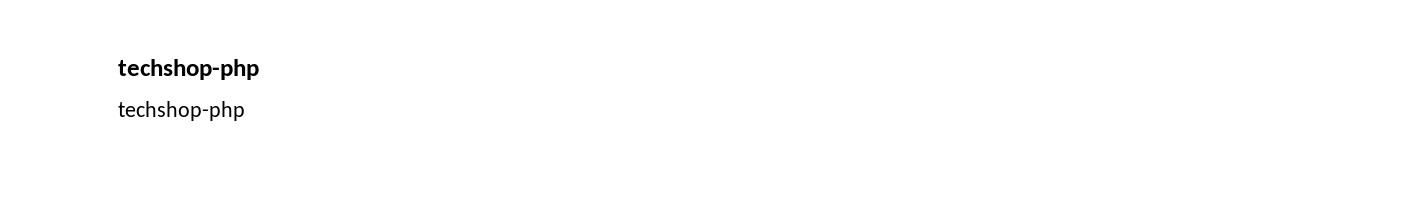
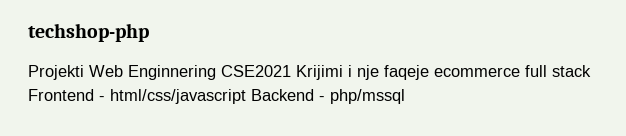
[118,101,245,121] techshop-php -> [28,65,591,80] [28,89,405,104] Projekti Web Enginnering CSE2021 Krijimi i nje faqeje ecommerce full stack Frontend - html/css/javascript Backend - php/mssql

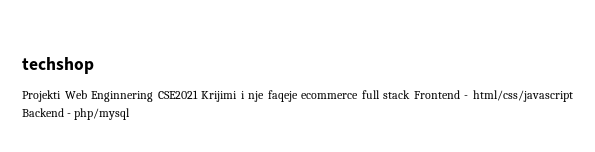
[28,23,149,42] techshop-php -> [22,57,94,74] techshop
[330,89,405,104] php/mssql -> [74,108,131,120] php/mysql

